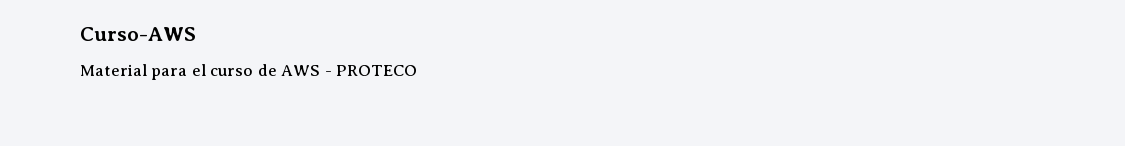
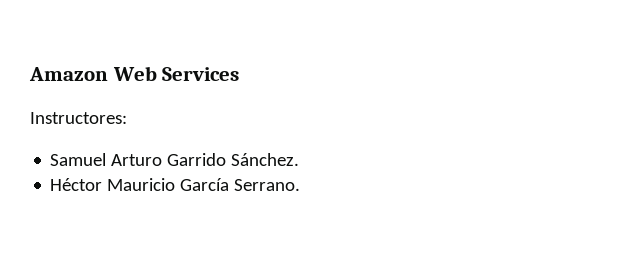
[80,27,196,41] [80,64,418,80] Curso-AWS // Material para el curso de AWS - PROTECO -> [29,66,240,81] [30,112,127,124] [50,153,300,166] [50,178,301,191] Amazon Web Services // Instructores: // Samuel Arturo Garrido Sánchez. // Héctor Mauricio García Serrano.

